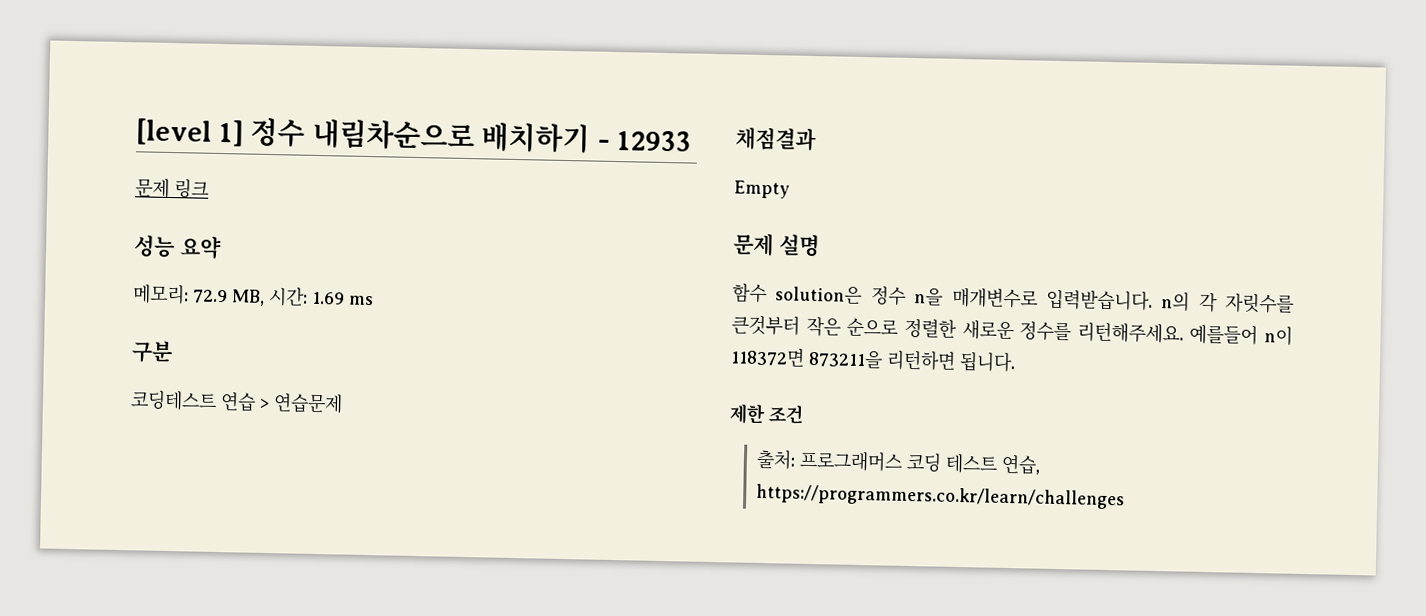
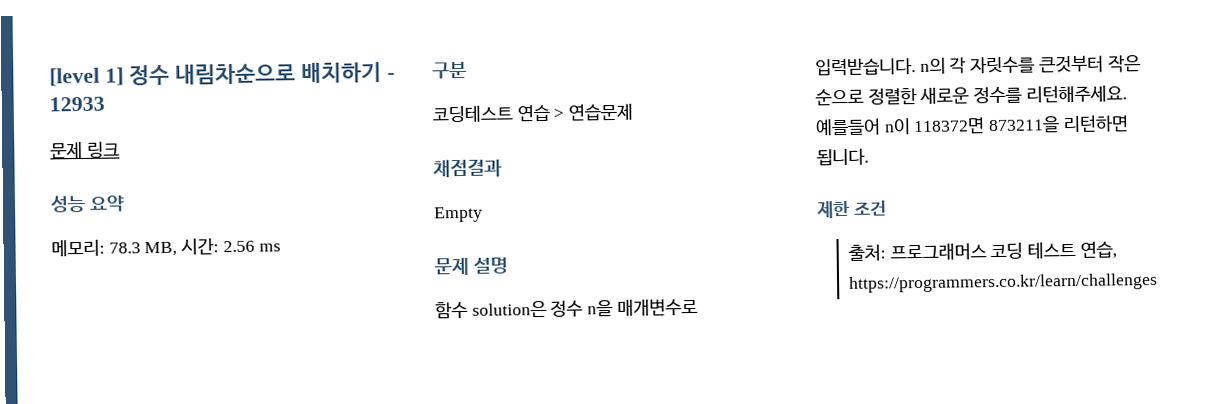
[193,289,228,304] 72.9 -> [108,242,141,254] 78.3
[312,291,345,305] 1.69 -> [222,240,255,253] 2.56

